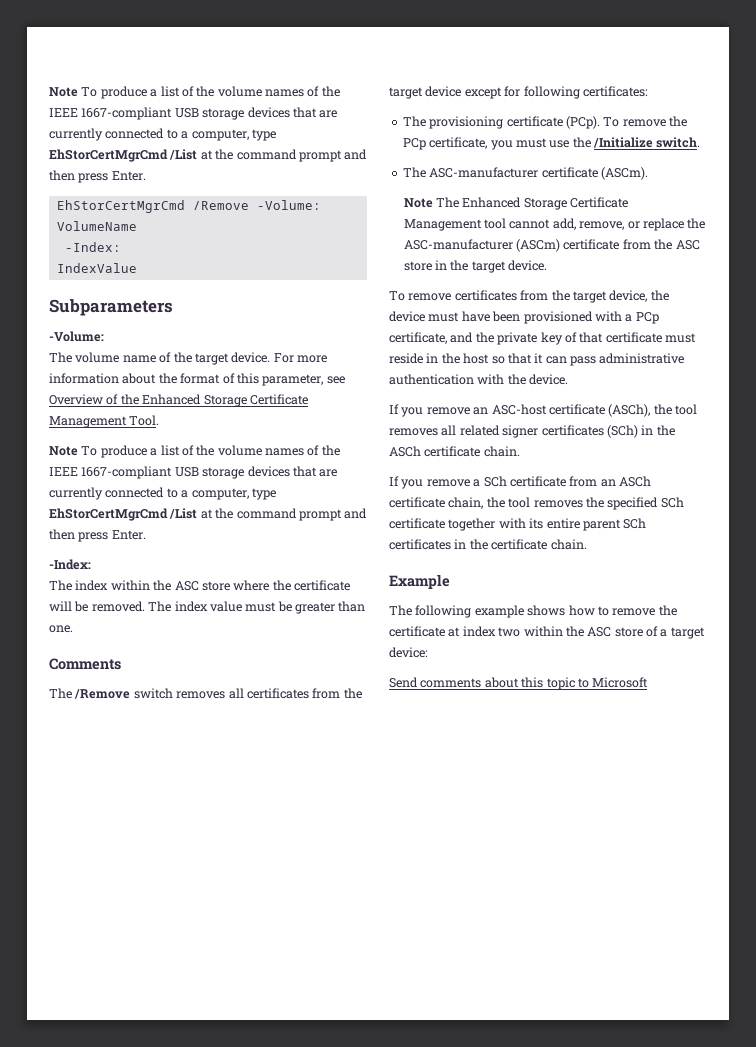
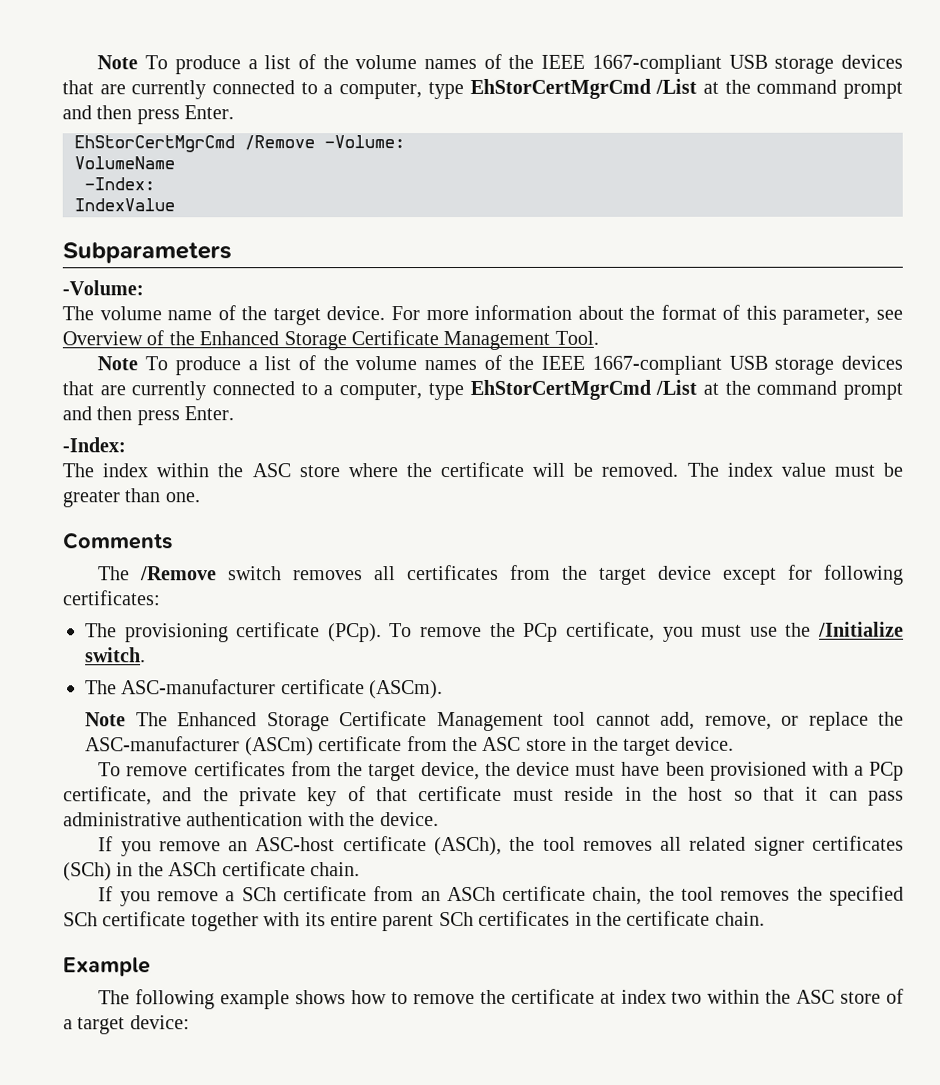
[389,677,649,690] // Send comments about this topic to Microsoft -> (190, 1022) none

